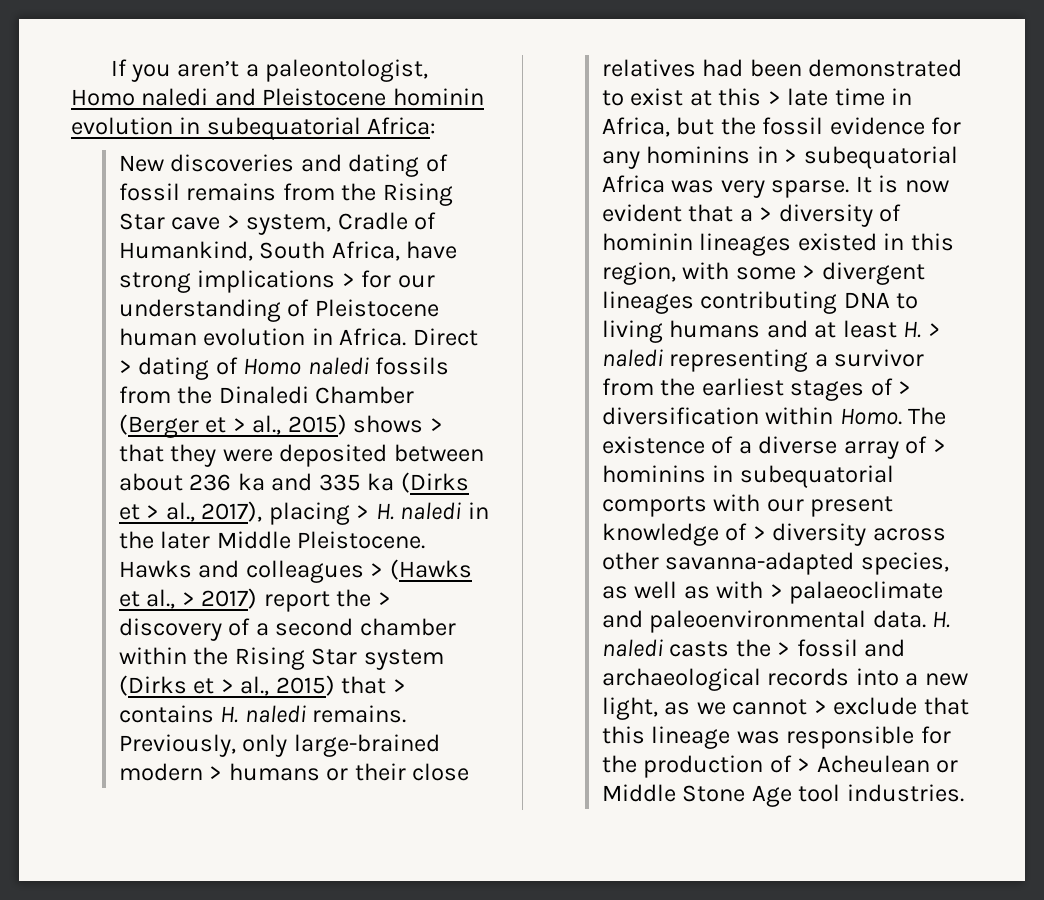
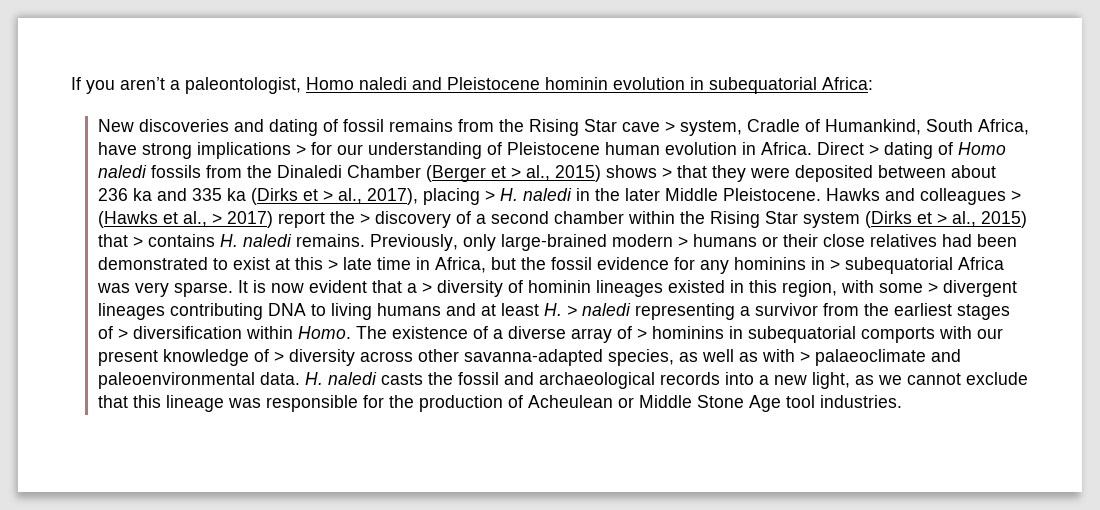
[777,642,791,656] > -> (453, 378) none
[813,700,827,714] > -> (961, 379) none
[797,758,811,772] > -> (523, 401) none

